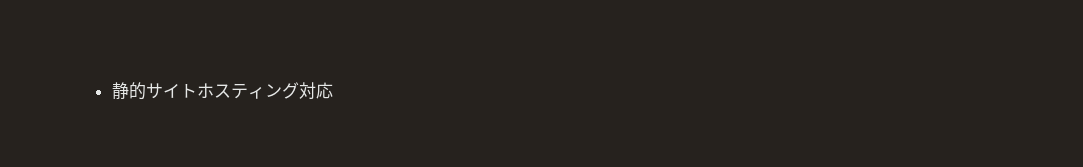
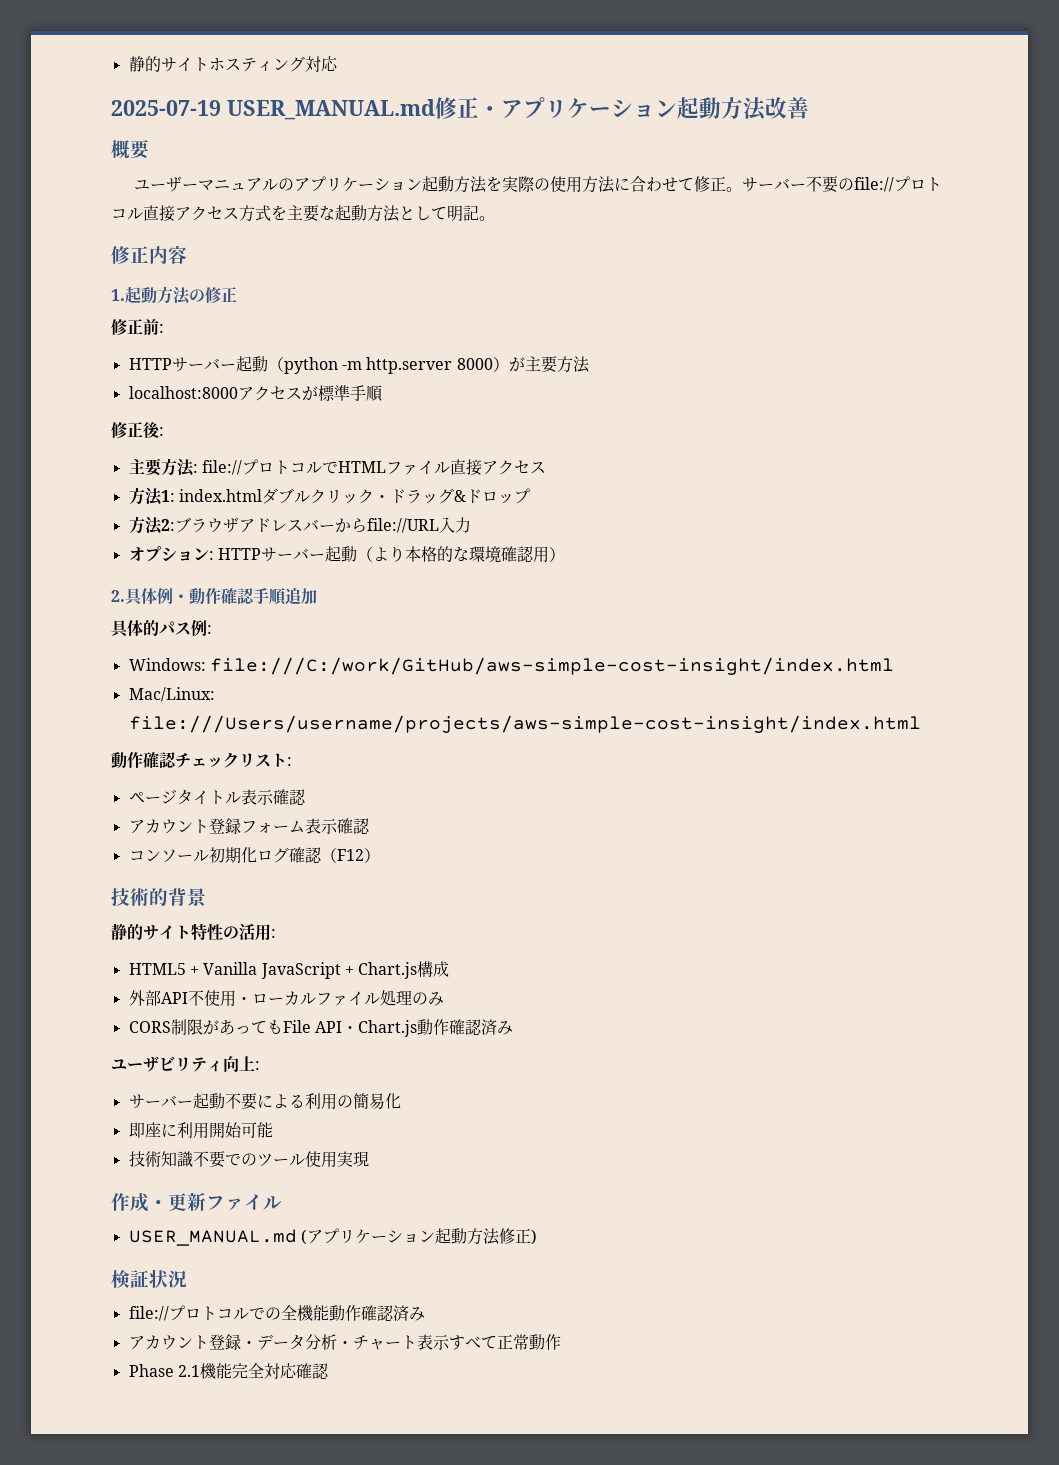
(333, 90) none -> [111,97,809,121] [111,140,149,159] [133,176,942,193] [111,205,495,222] [111,246,187,264] [111,286,237,305] [111,318,164,336] [128,356,590,374] [128,385,383,402] [111,421,164,438] [128,458,546,477] [128,487,530,506] [128,516,471,535] [128,546,565,563] [111,587,317,606] [111,620,212,638] [128,657,894,675] [128,687,215,702] [128,715,921,733] [111,752,292,769] [128,789,306,805] [128,818,370,834] [128,847,380,863] [111,888,206,907] [111,923,276,941] [128,961,450,979] [128,990,444,1007] [128,1019,513,1037] [111,1056,260,1072] [128,1093,401,1110] [128,1122,273,1139] [128,1151,369,1168] [111,1192,282,1212] [128,1228,537,1246] [111,1269,187,1288] [128,1305,425,1321] [128,1334,561,1350] [128,1363,329,1379] // 2025-07-19 USER_MANUAL.md修正・アプリケーション起動方法改善 // 概要 // ユーザーマニュアルのアプリケーション起動方法を実際の使用方法に合わせて修正。サーバー不要のfile://プロトコル直接アクセス方式を主要な起動方法として明記。 // 修正内容 // 1.起動方法の修正 // 修正前: // HTTPサーバー起動（python -m http.server 8000）が主要方法 // localhost:8000アクセスが標準手順 // 修正後: // 主要方法: file://プロトコルでHTMLファイル直接アクセス // 方法1: index.htmlダブルクリック・ドラッグ&ドロップ // 方法2:ブラウザアドレスバーからfile://URL入力 // オプション: HTTPサーバー起動（より本格的な環境確認用） // 2.具体例・動作確認手順追加 // 具体的パス例: // Windows: file:///C:/work/GitHub/aws-simple-cost-insight/index.html // Mac/Linux: file:///Users/username/projects/aws-simple-cost-insight/index.html // 動作確認チェックリスト: // ページタイトル表示確認 // アカウント登録フォーム表示確認 // コンソール初期化ログ確認（F12） // 技術的背景 // 静的サイト特性の活用: // HTML5 + Vanilla JavaScript + Chart.js構成 // 外部API不使用・ローカルファイル処理のみ // CORS制限があってもFile API・Chart.js動作確認済み // ユーザビリティ向上: // サーバー起動不要による利用の簡易化 // 即座に利用開始可能 // 技術知識不要でのツール使用実現 // 作成・更新ファイル // USER_MANUAL.md (アプリケーション起動方法修正) // 検証状況 // file://プロトコルでの全機能動作確認済み // アカウント登録・データ分析・チャート表示すべて正常動作 // Phase 2.1機能完全対応確認

